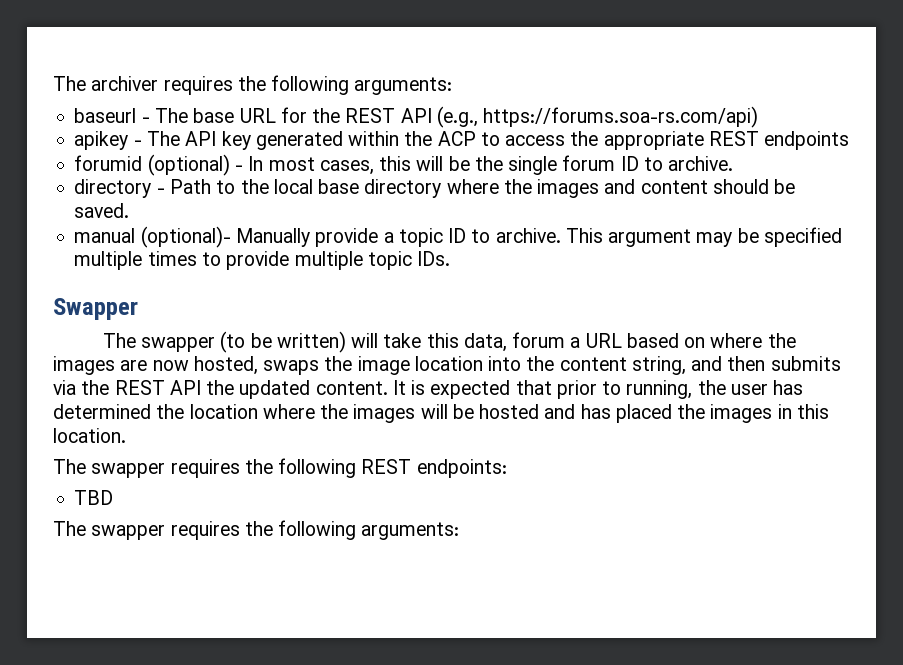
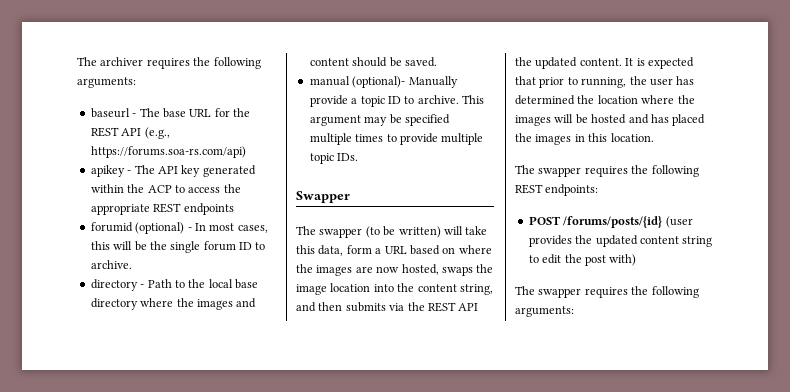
[512,332,566,348] forum -> [346,245,372,254] form
[74,490,114,505] TBD -> [528,216,693,228] [528,235,713,247] [528,254,637,266] POST /forums/posts/{id} (user provides the updated content string to edit the post with)

